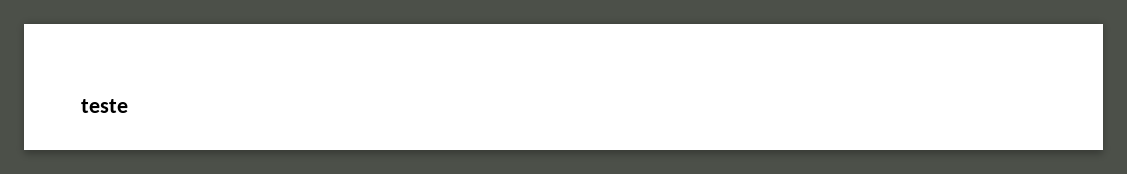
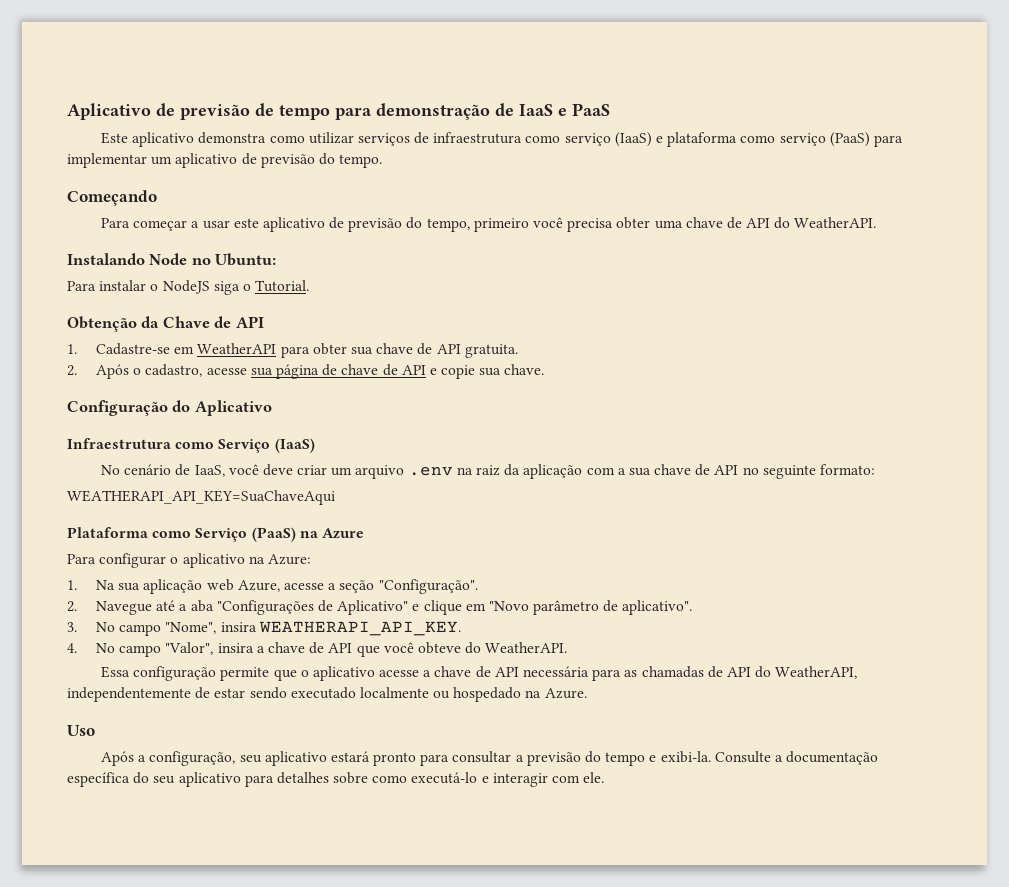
[81,99,128,113] teste -> [67,103,610,120] [100,132,903,147] [67,153,383,168] [67,190,157,206] [100,217,877,232] [67,253,277,266] [67,280,310,295] [67,316,264,332] [67,343,518,358] [67,364,545,379] [67,400,272,416] [67,438,315,453] [100,464,876,479] [67,490,335,505] [67,527,364,542] [67,553,311,568] [67,579,478,594] [67,600,693,615] [67,621,461,636] [67,642,568,657] [100,666,858,681] [67,687,587,702] [67,725,95,736] [100,751,879,766] [67,772,605,787] Aplicativo de previsão de tempo para demonstração de IaaS e PaaS // Este aplicativo demonstra como utilizar serviços de infraestrutura como serviço (IaaS) e plataforma como serviço (PaaS) para implementar um aplicativo de previsão do tempo. // Começando // Para começar a usar este aplicativo de previsão do tempo, primeiro você precisa obter uma chave de API do WeatherAPI. // Instalando Node no Ubuntu: // Para instalar o NodeJS siga o Tutorial. // Obtenção da Chave de API // 1. Cadastre-se em WeatherAPI para obter sua chave de API gratuita. // 2. Após o cadastro, acesse sua página de chave de API e copie sua chave. // Configuração do Aplicativo // Infraestrutura como Serviço (IaaS) // No cenário de IaaS, você deve criar um arquivo .env na raiz da aplicação com a sua chave de API no seguinte formato: // WEATHERAPI_API_KEY=SuaChaveAqui // Plataforma como Serviço (PaaS) na Azure // Para configurar o aplicativo na Azure: // 1. Na sua aplicação web Azure, acesse a seção "Configuração". // 2. Navegue até a aba "Configurações de Aplicativo" e clique em "Novo parâmetro de aplicativo". // 3. No campo "Nome", insira WEATHERAPI_API_KEY. // 4. No campo "Valor", insira a chave de API que você obteve do WeatherAPI. // Essa configuração permite que o aplicativo acesse a chave de API necessária para as chamadas de API do WeatherAPI, independentemente de estar sendo executado localmente ou hospedado na Azure. // Uso // Após a configuração, seu aplicativo estará pronto para consultar a previsão do tempo e exibi-la. Consulte a documentação específica do seu aplicativo para detalhes sobre como executá-lo e interagir com ele.

